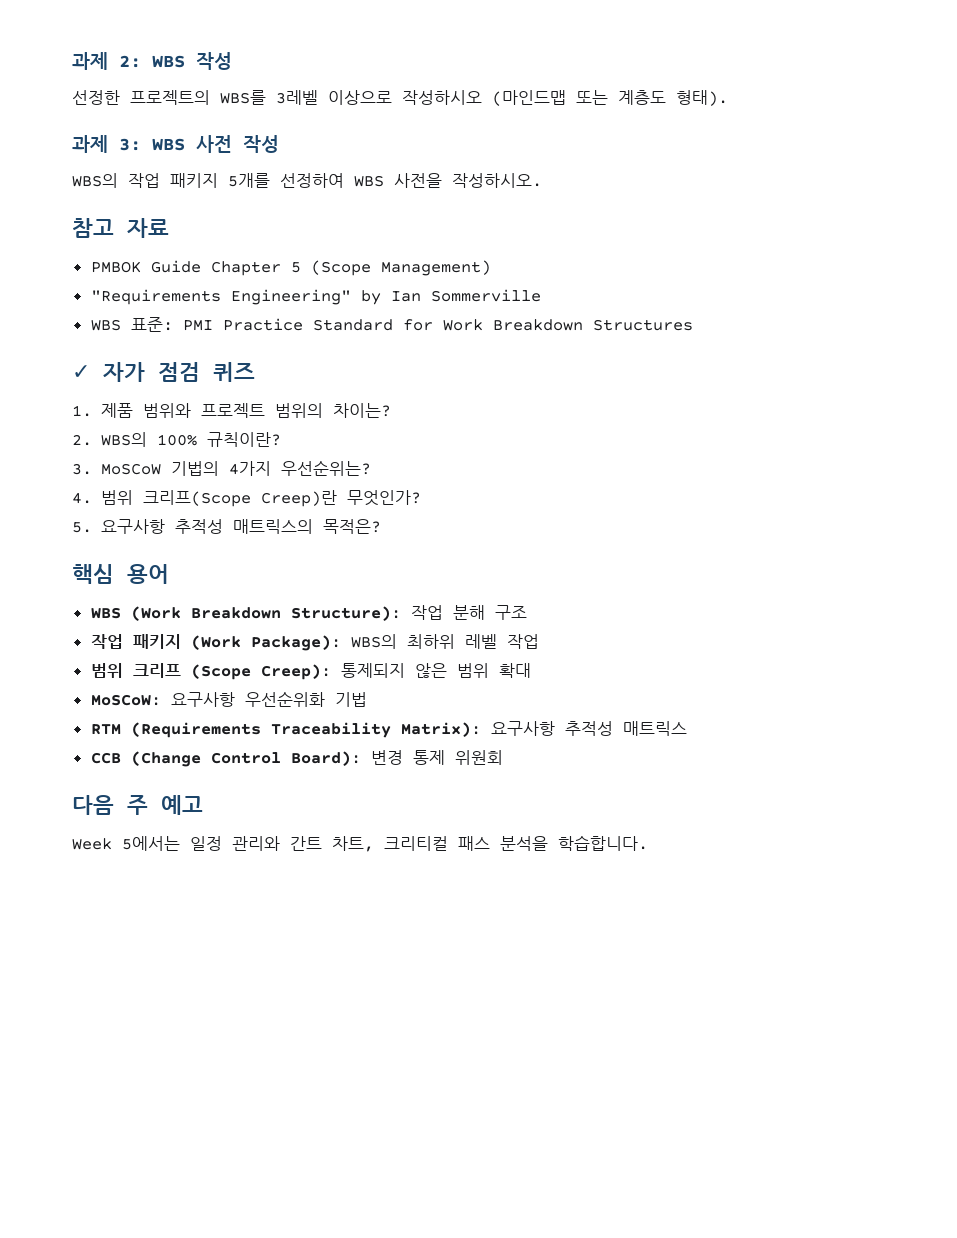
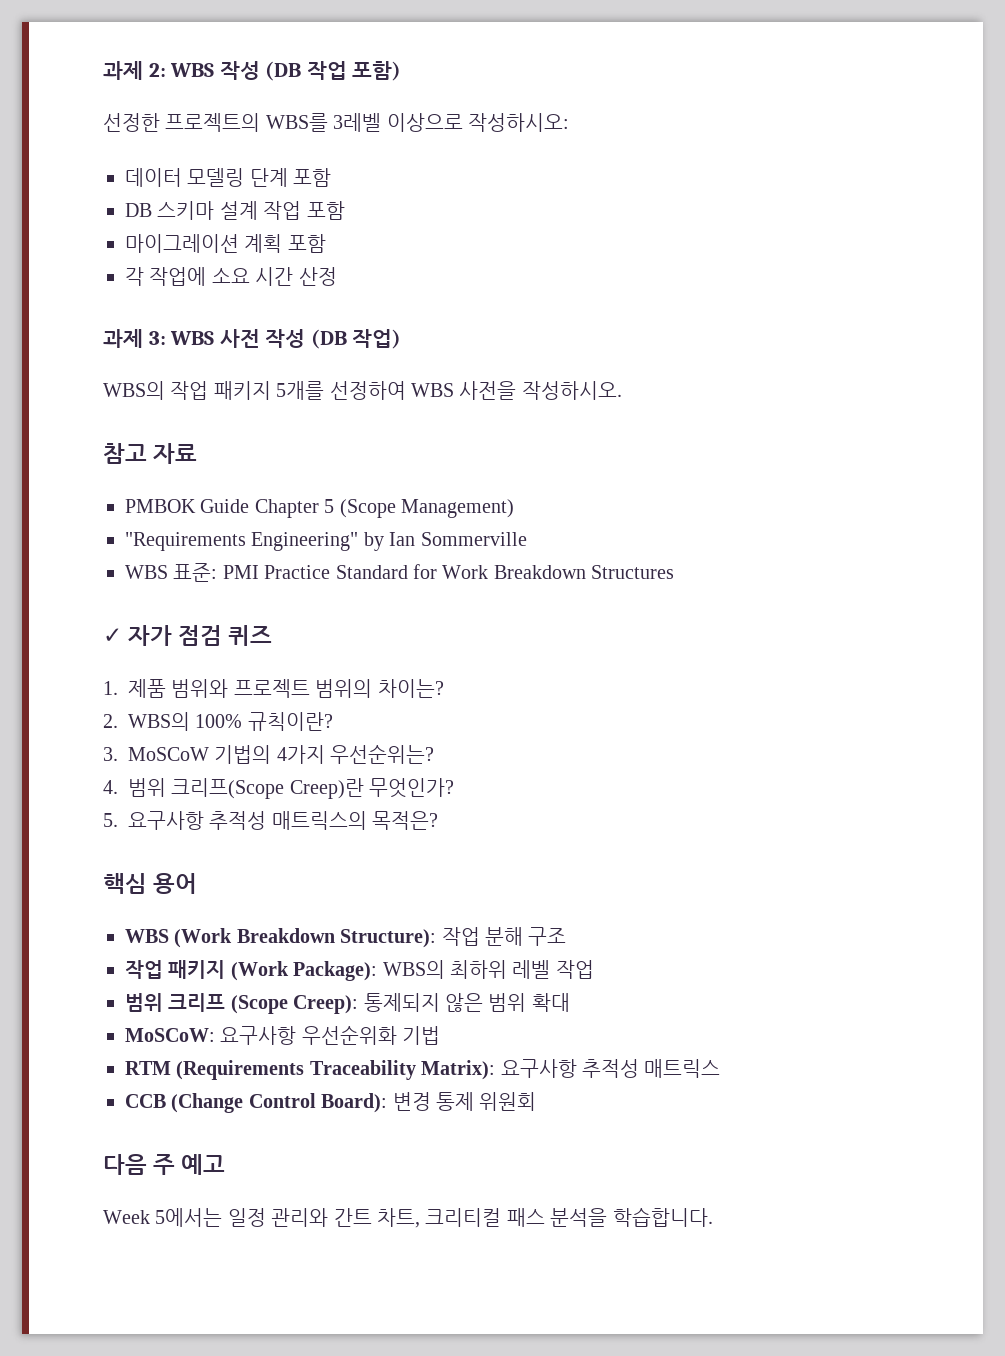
(232, 61) none -> [265,61,402,81] (DB 작업 포함)
[402,90,728,106] 작성하시오 (마인드맵 또는 계층도 형태). -> [468,113,569,132] [125,168,332,187] [125,201,345,220] [125,234,326,253] [125,267,337,286] 작성하시오: // 데이터 모델링 단계 포함 // DB 스키마 설계 작업 포함 // 마이그레이션 계획 포함 // 각 작업에 소요 시간 산정
(279, 144) none -> [310,329,402,349] (DB 작업)

